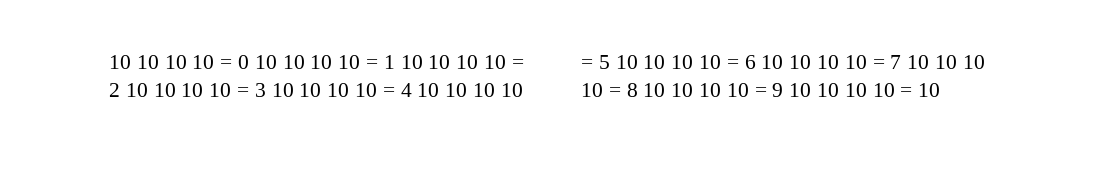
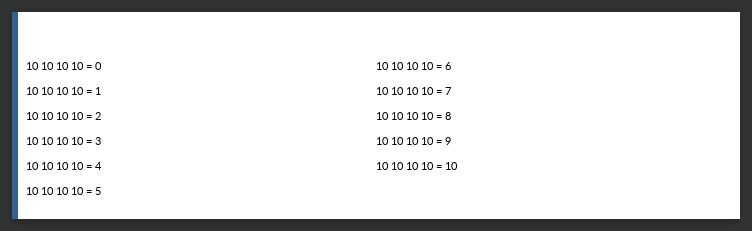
(250, 62) none -> (102, 66) //
(395, 62) none -> (101, 91) //
(120, 90) none -> (101, 116) //
(266, 90) none -> (101, 141) //
(412, 90) none -> (102, 166) //
(610, 62) none -> (101, 191) //
(756, 62) none -> (451, 66) //
(902, 62) none -> (451, 91) //
(638, 90) none -> (451, 116) //
(784, 90) none -> (451, 141) //

